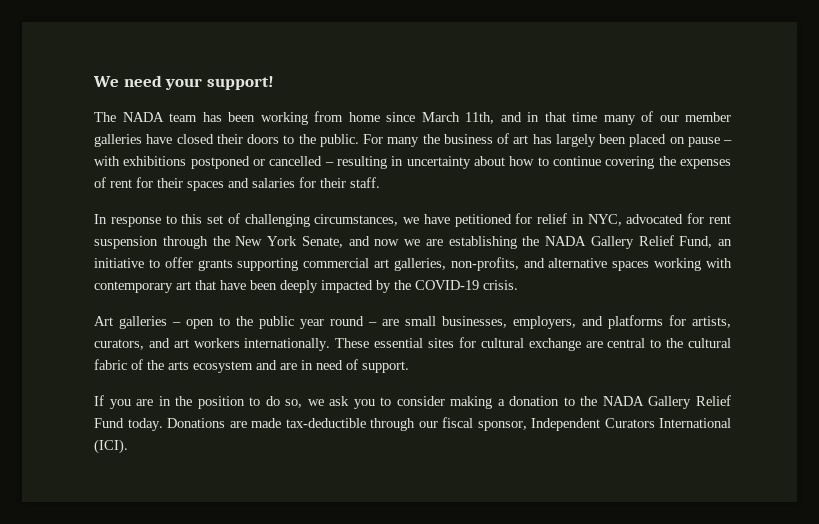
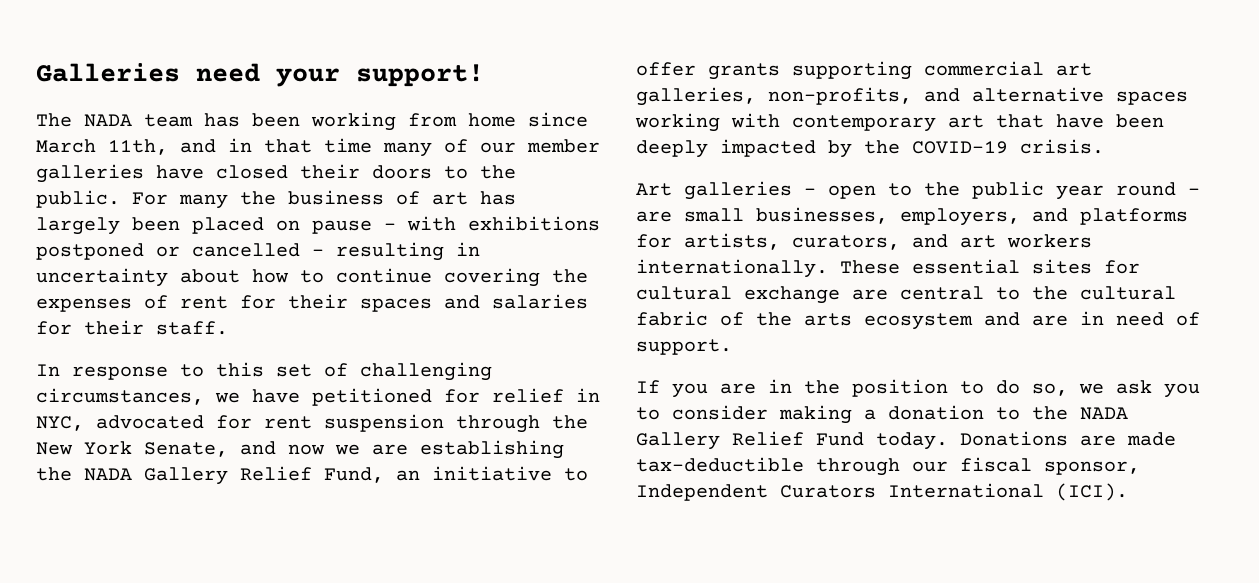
[93,76,119,87] We -> [36,63,180,82] Galleries

